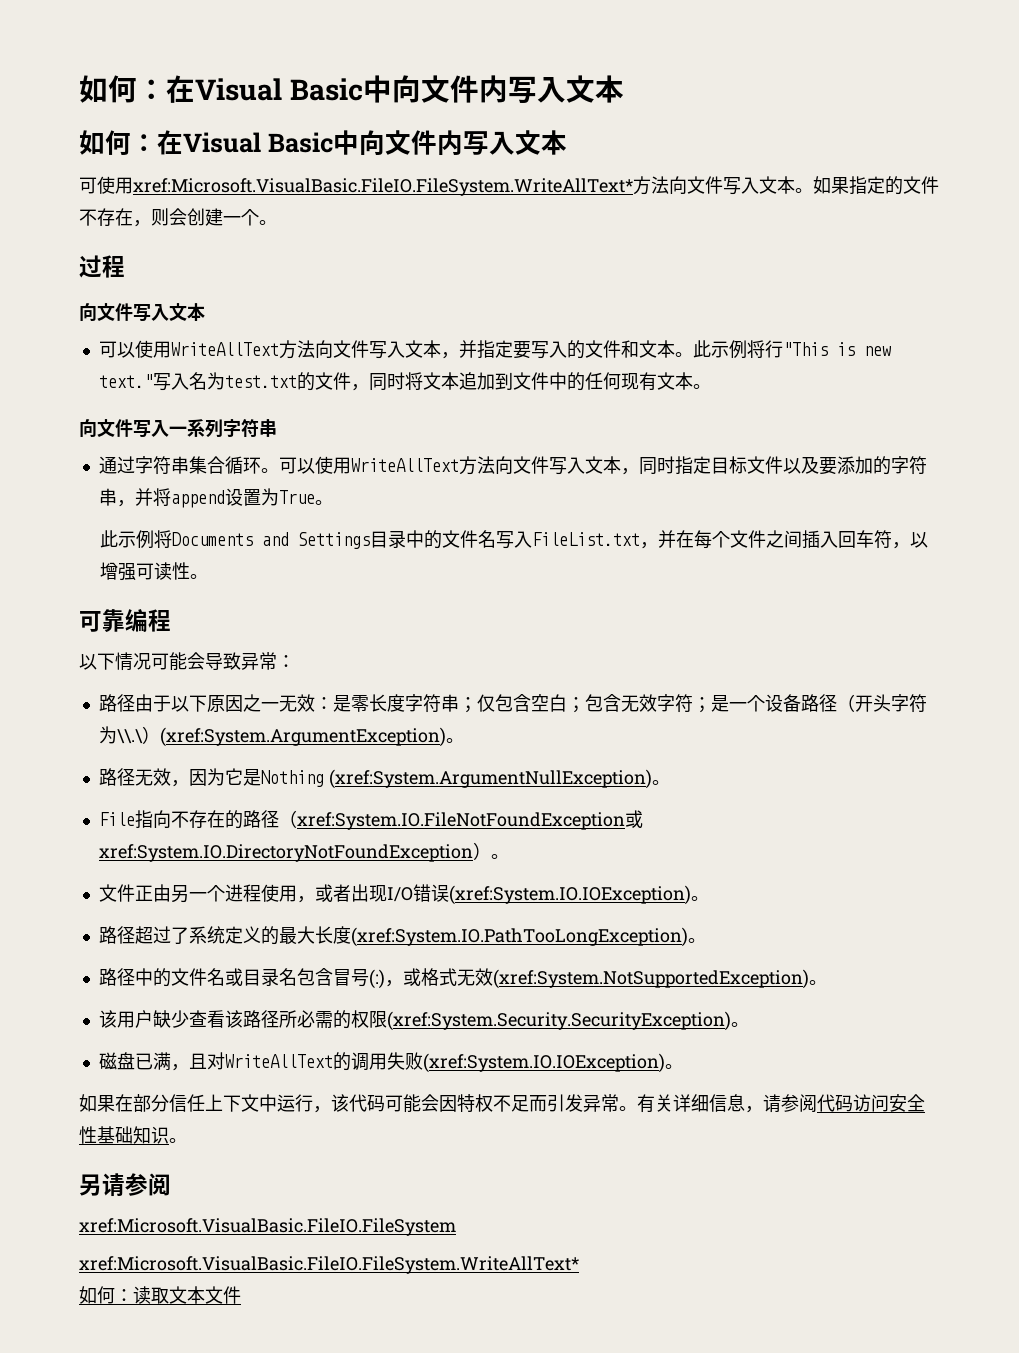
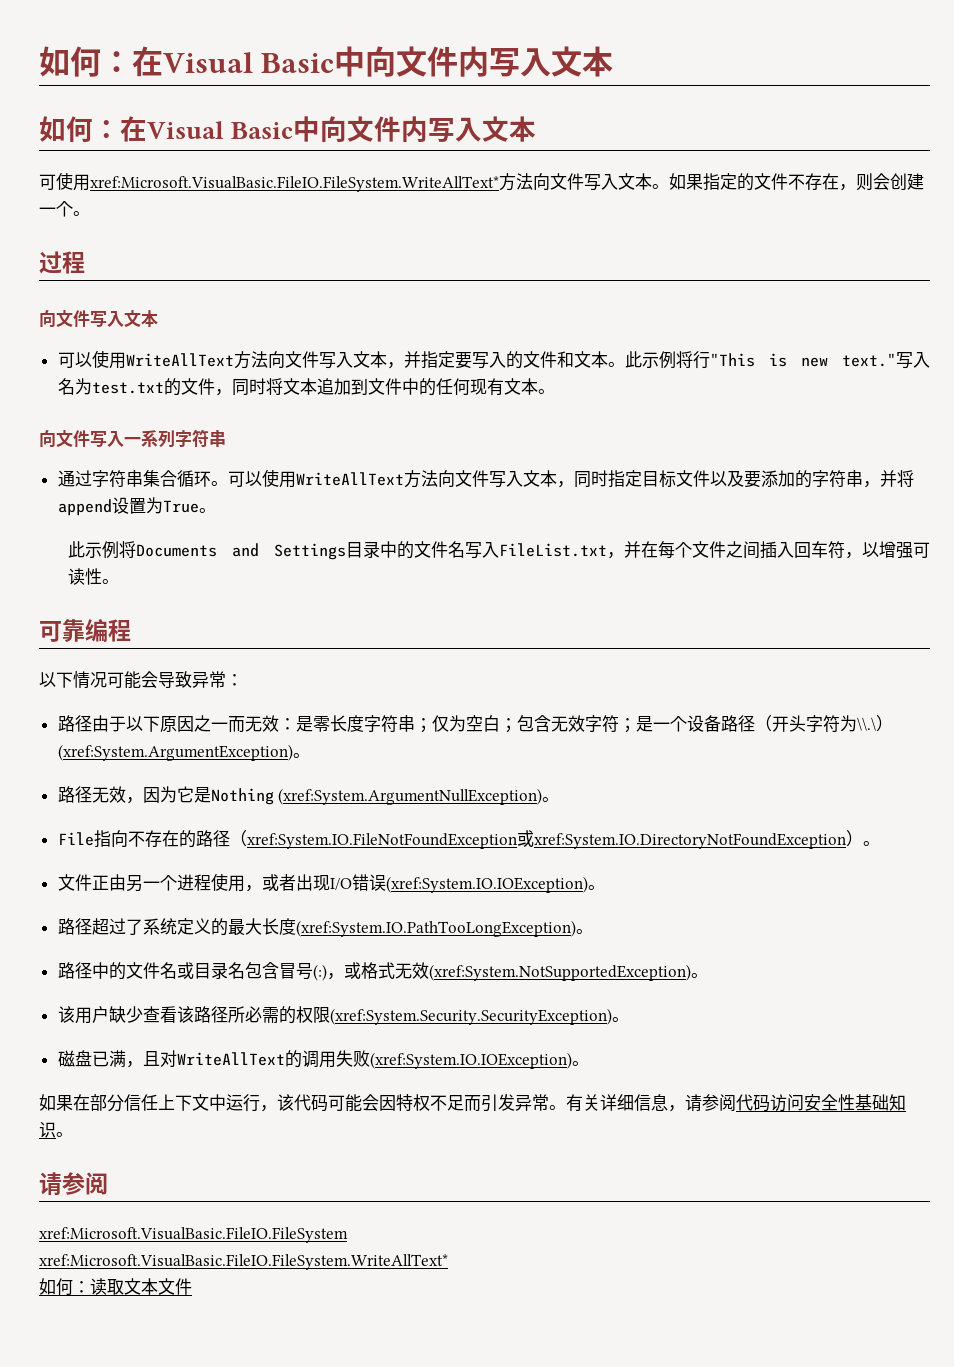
(279, 706) none -> [227,716,245,733] 而
[494,694,531,712] 包含 -> [448,715,466,732] 为
[79,1174,102,1196] 另 -> (73, 1134) none

